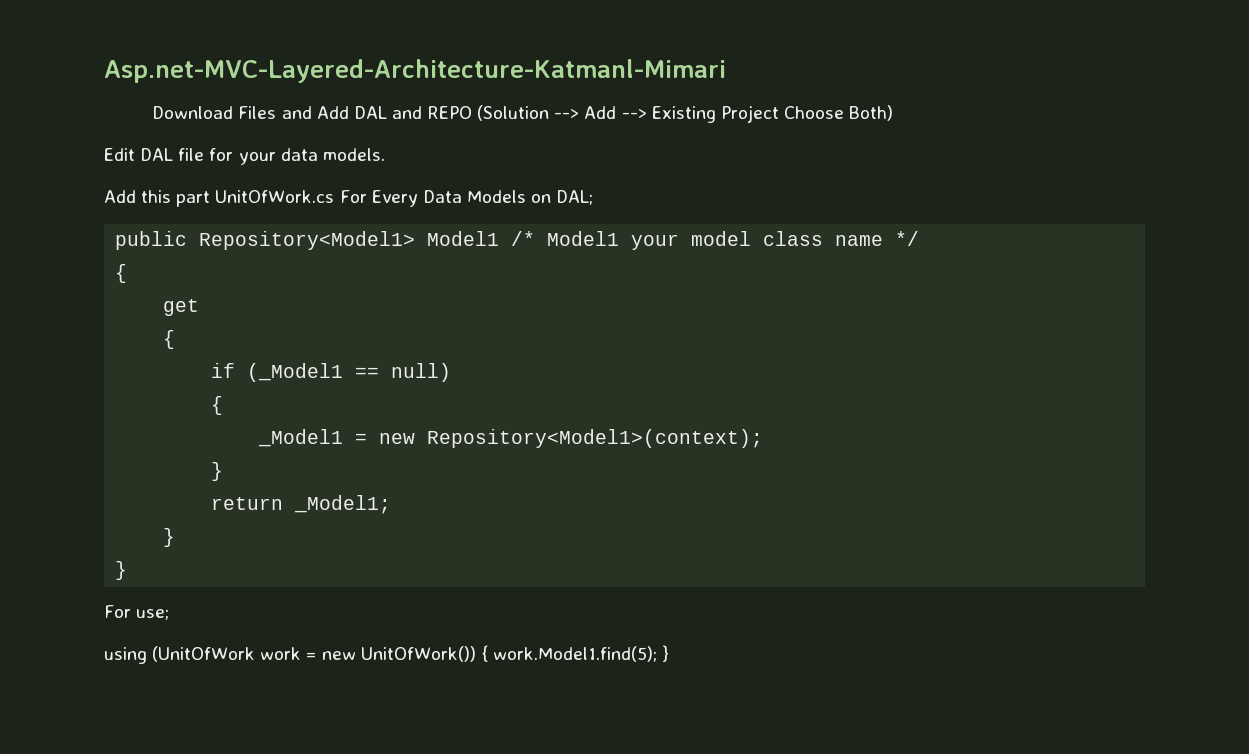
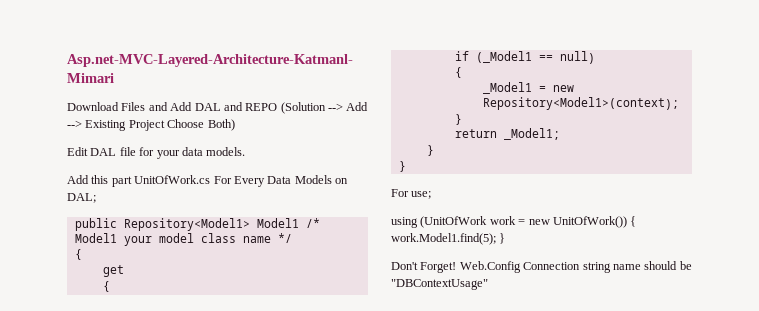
(670, 653) none -> [391,261,692,273] [391,279,488,290] // Don't Forget! Web.Config Connection string name should be "DBContextUsage"

